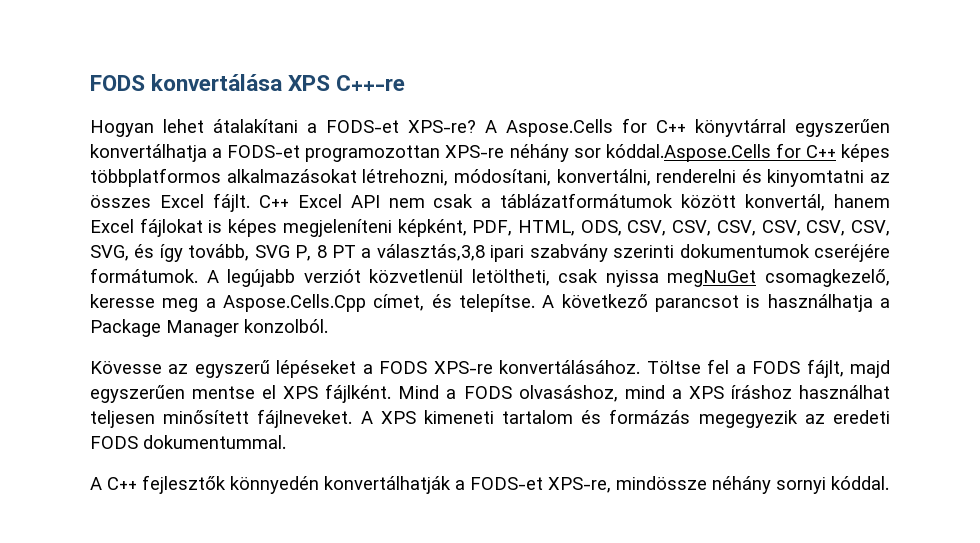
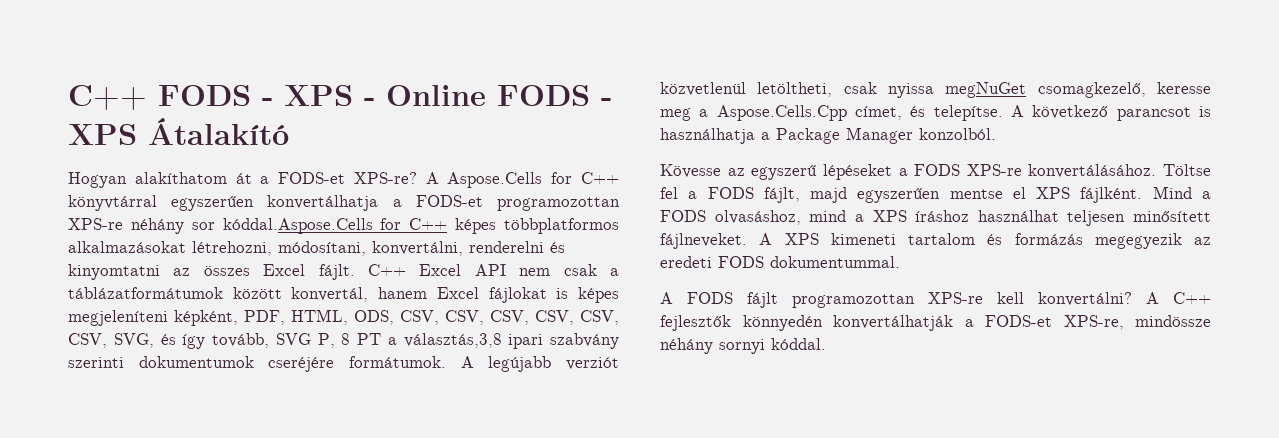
[90,74,406,91] FODS konvertálása XPS C++-re -> [68,85,612,110] [68,118,289,145] C++ FODS - XPS - Online FODS - XPS Átalakító
[163,119,298,133] lehet átalakítani -> [134,172,252,184] alakíthatom át
(102, 483) none -> [687,292,1159,308] FODS fájlt programozottan XPS-re kell konvertálni? A

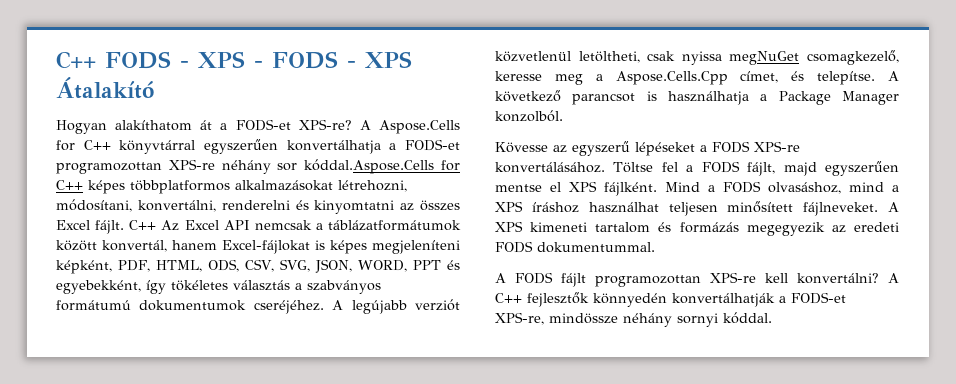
[386,85,486,106] Online -> (263, 64) none
(406, 270) none -> [161,220,180,231] Az
[519,264,597,276] nem csak -> [254,220,312,230] nemcsak
[436,287,547,303] Excel fájlokat -> [222,240,310,254] Excel-fájlokat
[445,310,619,325] [68,333,619,349] [68,356,447,372] CSV, CSV, CSV, CSV, CSV, SVG, és így tovább, SVG P, 8 PT a választás,3,8 ipari szabvány szerinti dokumentumok cseréjére formátumok. -> [279,259,460,273] [56,280,381,294] [56,300,324,314] SVG, JSON, WORD, PPT és egyebekként, így tökéletes választás a szabványos formátumú dokumentumok cseréjéhez.

